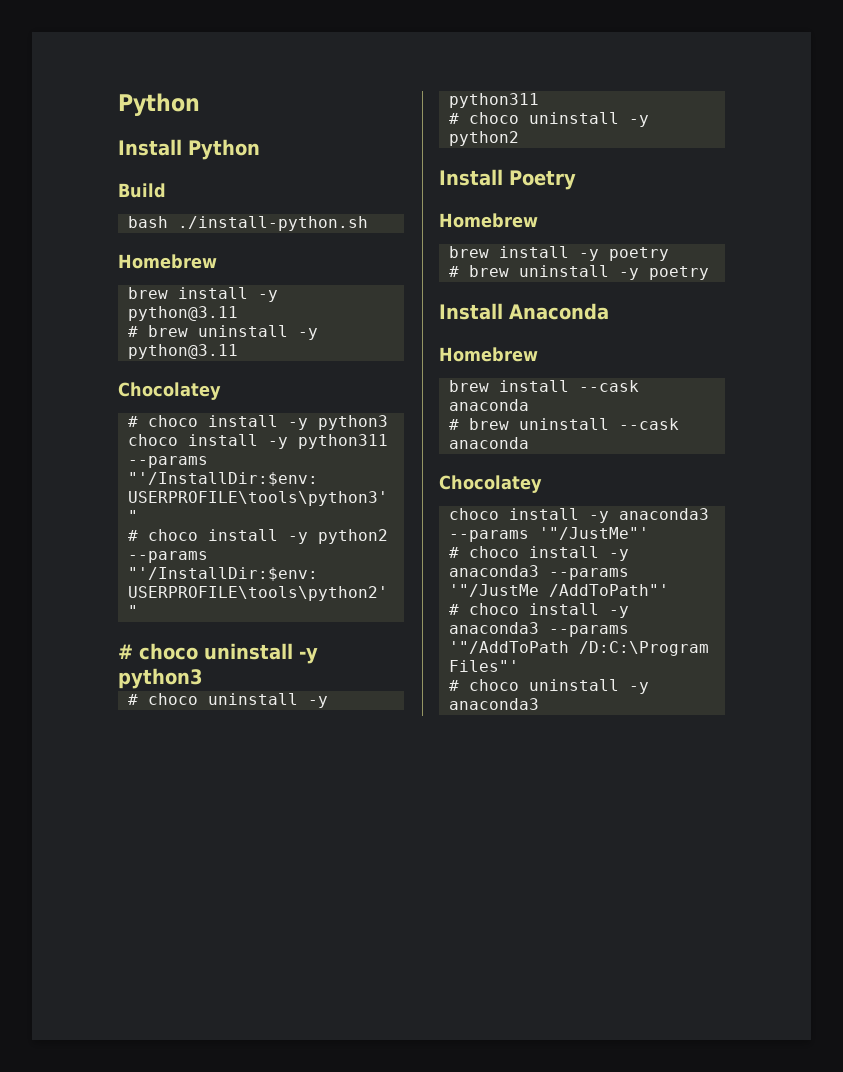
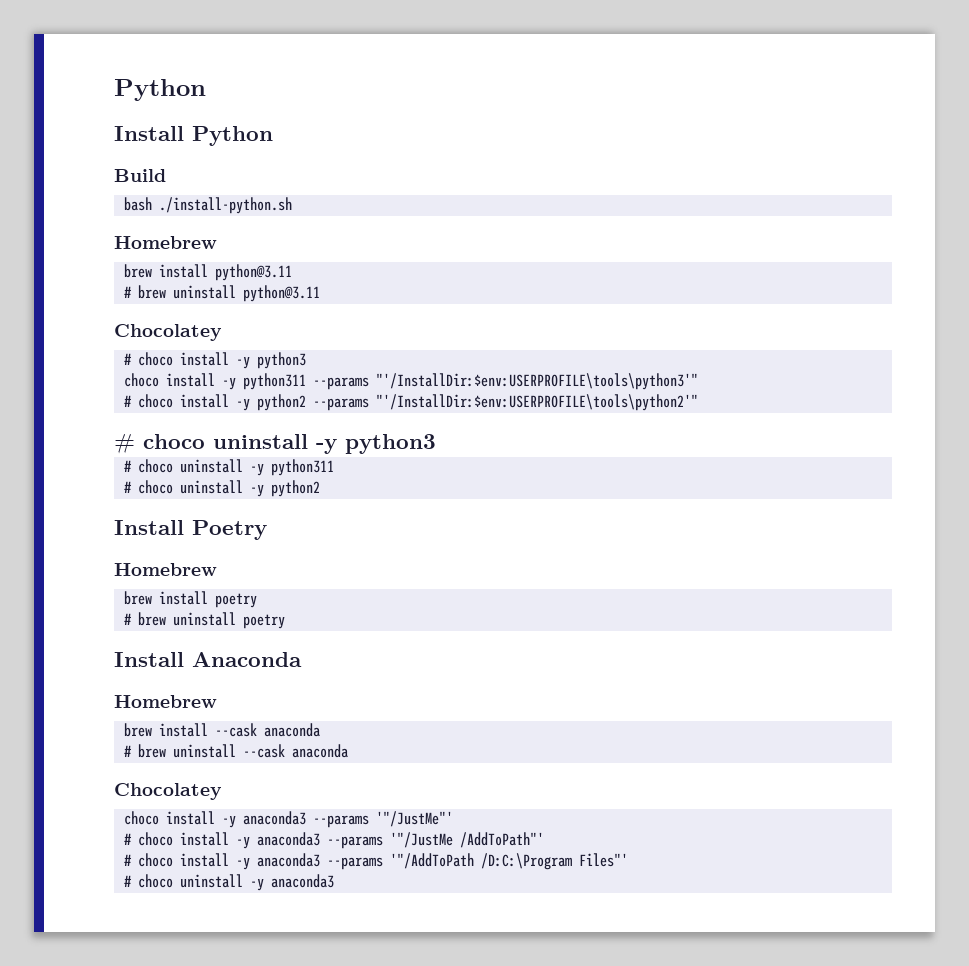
[257,290,278,302] -y -> (208, 271) none
[297,328,318,340] -y -> (236, 292) none
[578,249,599,261] -y -> (208, 598) none
[618,268,639,280] -y -> (236, 619) none

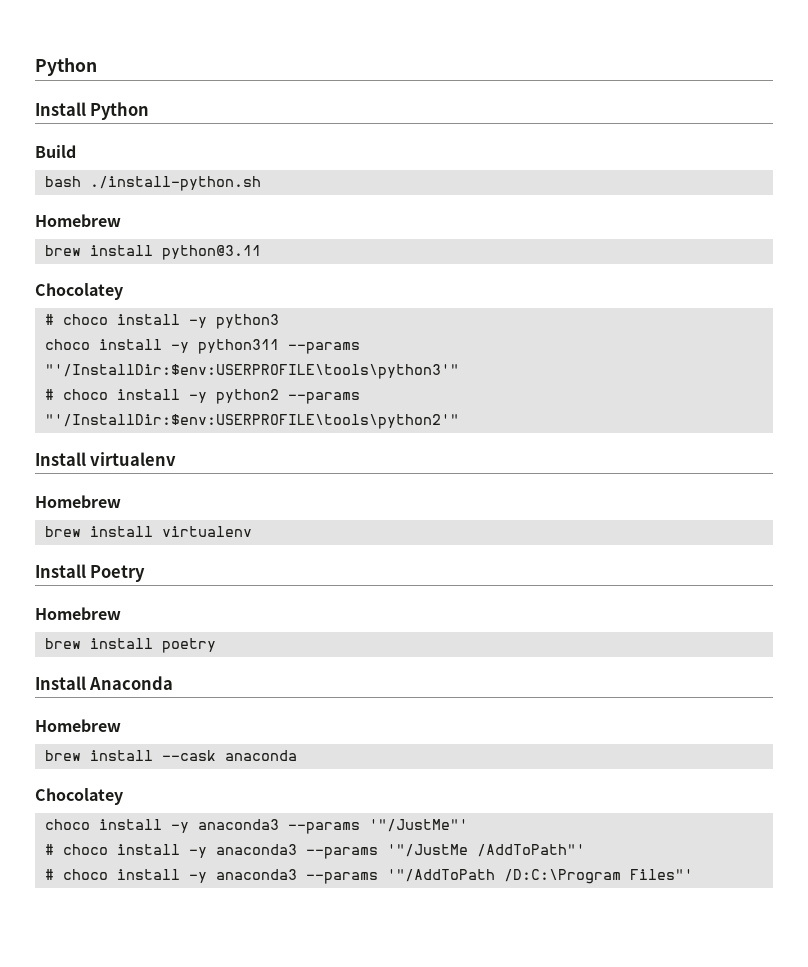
[123,285,320,302] // # brew uninstall python@3.11 -> (262, 252) none
[114,434,436,454] [123,459,334,476] [123,480,320,497] # choco uninstall -y python3 // # choco uninstall -y python311 // # choco uninstall -y python2 -> [35,452,177,466] [35,495,121,508] [45,526,253,537] Install virtualenv // Homebrew // brew install virtualenv
[123,612,285,629] // # brew uninstall poetry -> (217, 645) none
[123,744,348,758] // # brew uninstall --cask anaconda -> (298, 755) none
[123,874,334,891] // # choco uninstall -y anaconda3 -> (694, 874) none

